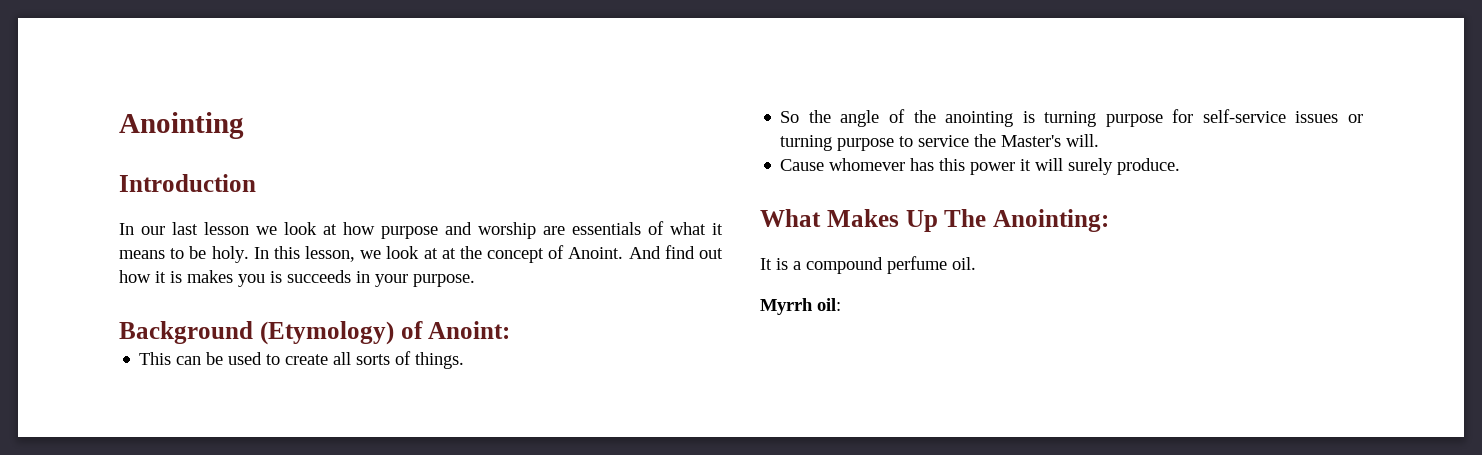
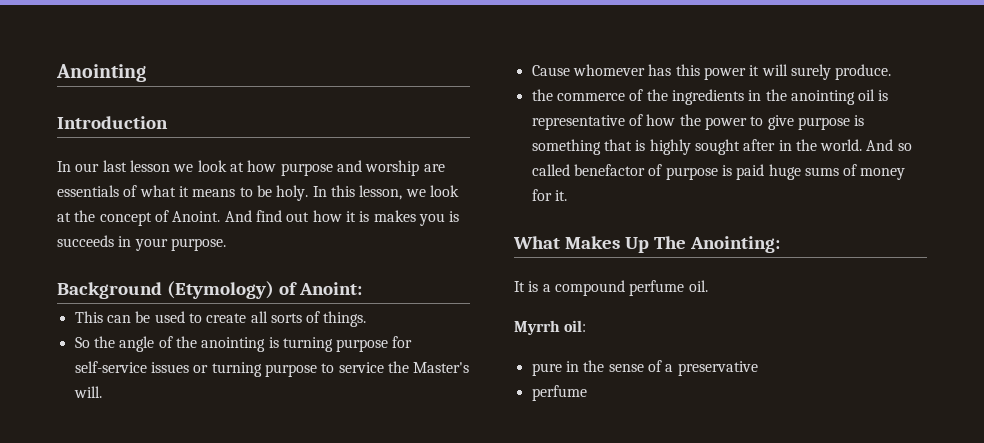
[441,248,456,259] at -> (71, 217) none
(1181, 166) none -> [531,89,889,105] [531,114,865,130] [531,139,912,155] [531,164,906,180] [531,189,567,201] // the commerce of the ingredients in the anointing oil is representative of how the power to give purpose is something that is highly sought after in the world. And so called benefactor of purpose is paid huge sums of money for it.
(841, 304) none -> [531,360,758,376] [531,385,587,401] // pure in the sense of a preservative // perfume

